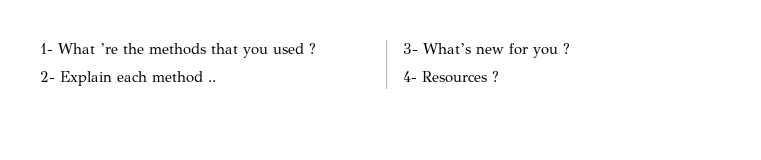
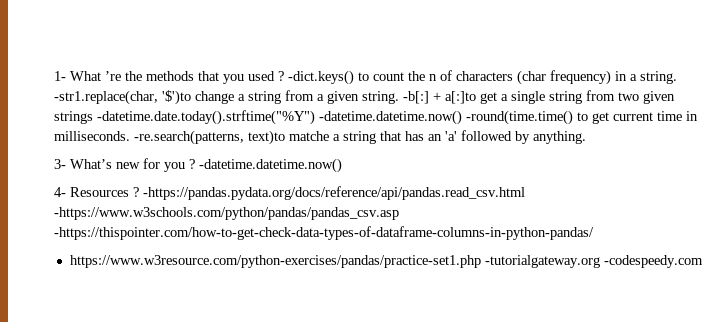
[40,71,216,86] // 2- Explain each method .. -> [288,70,677,85] [54,90,675,105] [54,110,698,125] [54,130,586,145] -dict.keys() to count the n of characters (char frequency) in a string. -str1.replace(char, '$')to change a string from a given string. -b[:] + a[:]to get a single string from two given strings -datetime.date.today().strftime("%Y") -datetime.datetime.now() -round(time.time() to get current time in milliseconds. -re.search(patterns, text)to matche a string that has an 'a' followed by anything.
(570, 48) none -> [199,158,342,173] -datetime.datetime.now()
(499, 76) none -> [143,186,525,200] [54,207,399,220] [54,226,594,240] [69,255,703,268] -https://pandas.pydata.org/docs/reference/api/pandas.read_csv.html -https://www.w3schools.com/python/pandas/pandas_csv.asp -https://thispointer.com/how-to-get-check-data-types-of-dataframe-columns-in-python-pandas/ // https://www.w3resource.com/python-exercises/pandas/practice-set1.php -tutorialgateway.org -codespeedy.com

